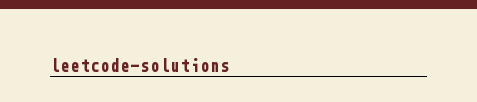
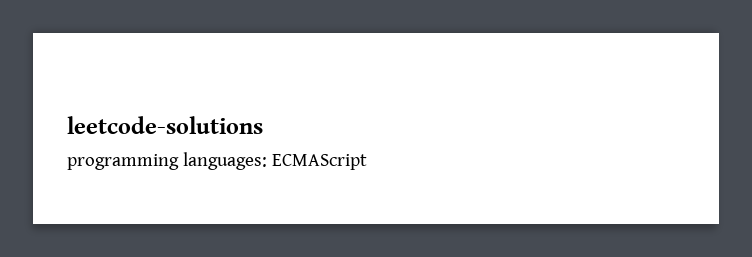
(230, 65) none -> [67,152,367,170] // programming languages: ECMAScript

